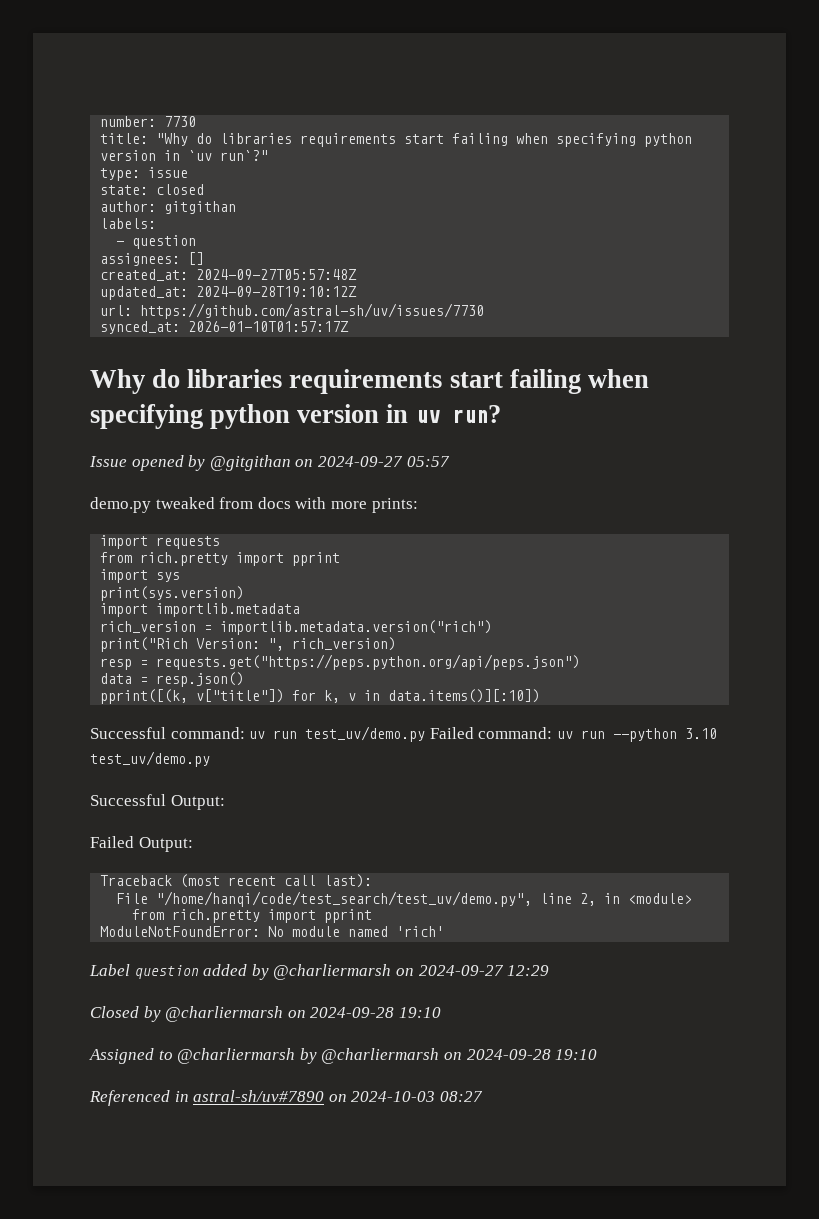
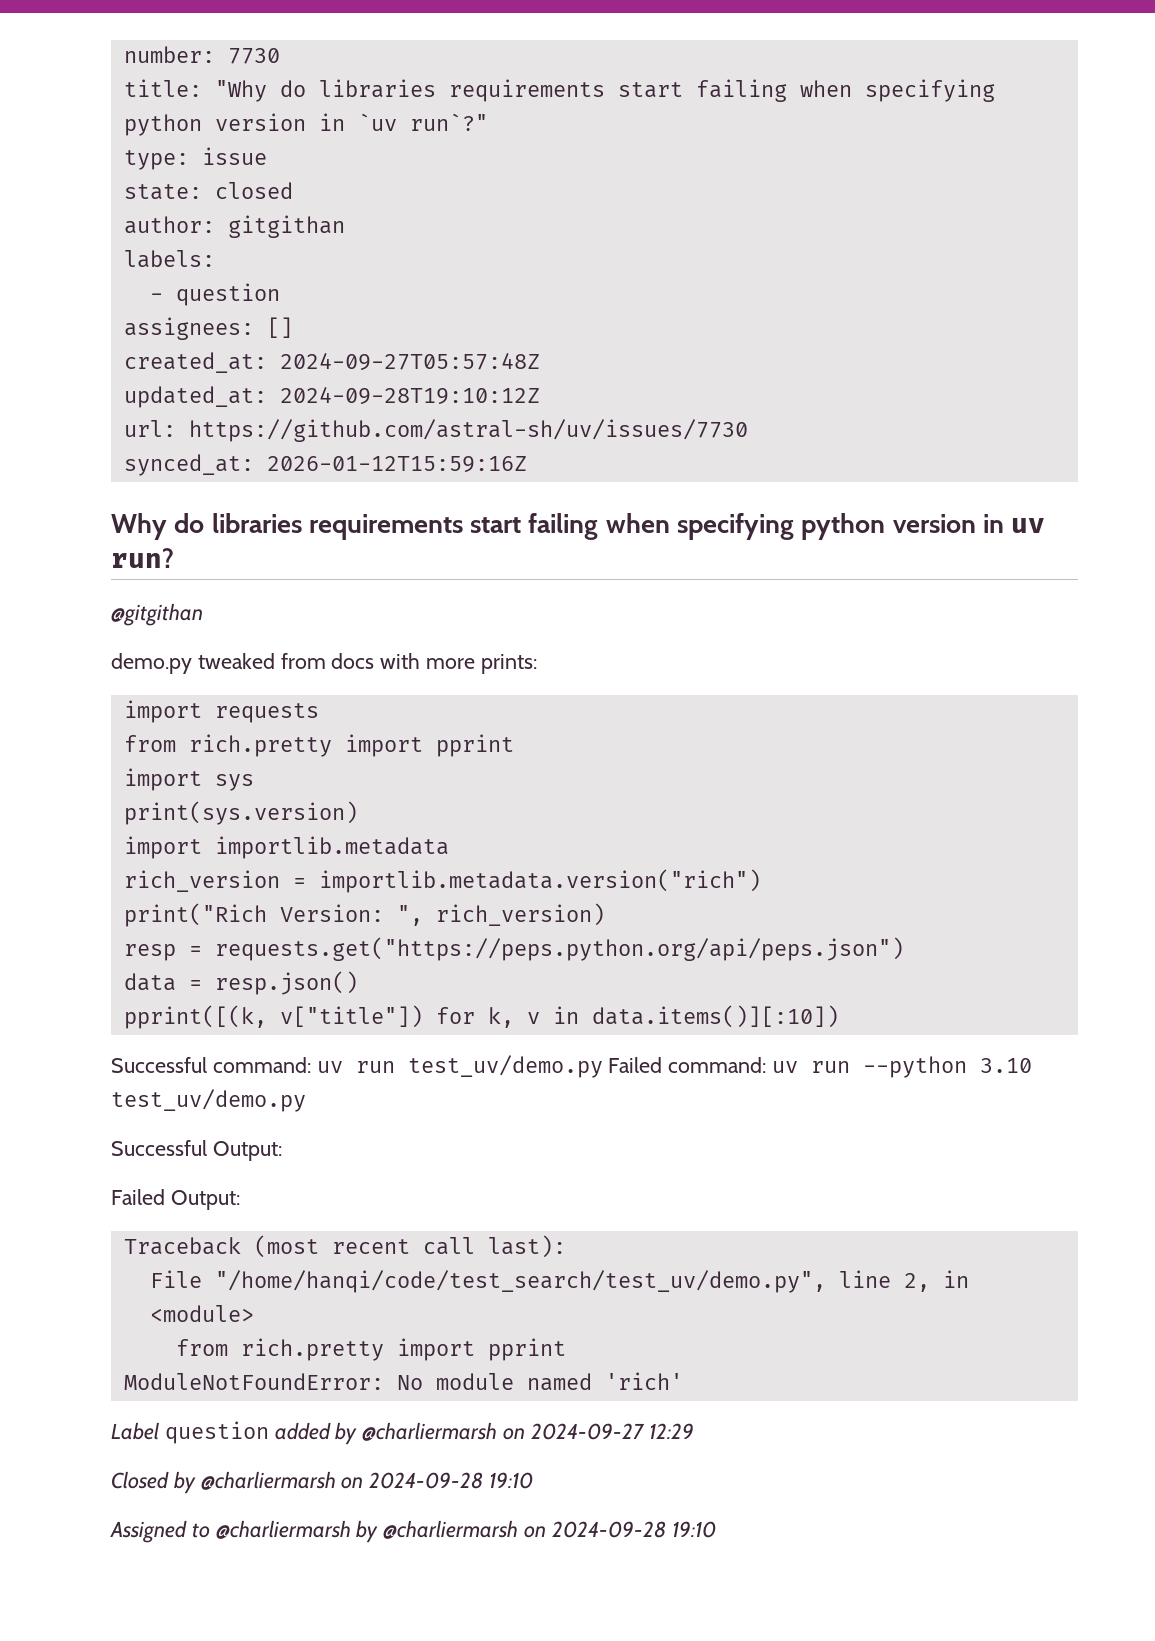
[188,321,350,332] 2026-01-10T01:57:17Z -> [266,456,527,473] 2026-01-12T15:59:16Z
[89,455,450,471] Issue opened by @gitgithan on 2024-09-27 05:57 -> [111,603,203,626] @gitgithan
[89,1090,483,1106] // Referenced in astral-sh/uv#7890 on 2024-10-03 08:27 -> (716, 1529) none

